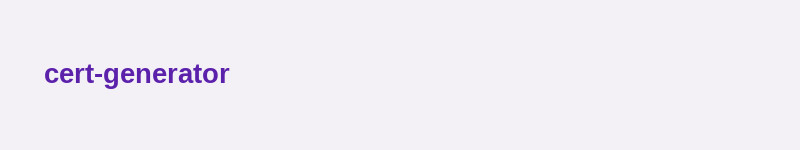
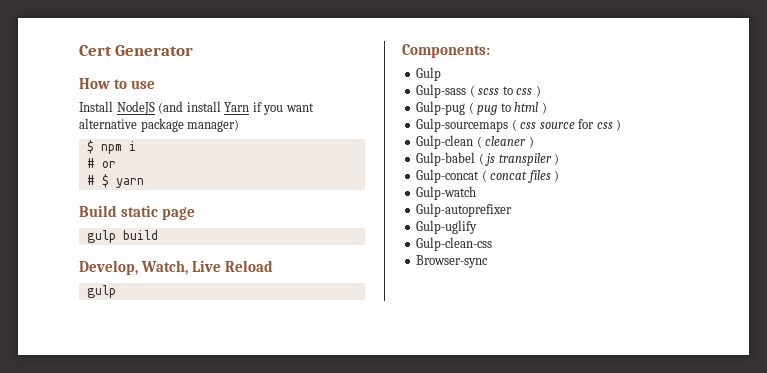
[44,64,230,89] cert-generator -> [79,45,194,56] [79,78,156,89] [79,101,314,115] [79,118,240,132] [86,140,136,154] [86,158,116,168] [86,174,144,188] [79,205,196,220] [86,230,158,243] [79,260,274,275] [86,285,116,298] [402,44,490,58] [416,67,442,81] [416,84,541,98] [416,101,547,115] [416,118,622,132] [416,135,534,149] [416,152,560,166] [416,169,560,183] [416,186,477,200] [416,203,513,217] [416,220,478,234] [416,237,493,251] [416,255,489,268] Cert Generator // How to use // Install NodeJS (and install Yarn if you want alternative package manager) // $ npm i // # or // # $ yarn // Build static page // gulp build // Develop, Watch, Live Reload // gulp // Components: // Gulp // Gulp-sass ( scss to css ) // Gulp-pug ( pug to html ) // Gulp-sourcemaps ( css source for css ) // Gulp-clean ( cleaner ) // Gulp-babel ( js transpiler ) // Gulp-concat ( concat files ) // Gulp-watch // Gulp-autoprefixer // Gulp-uglify // Gulp-clean-css // Browser-sync

